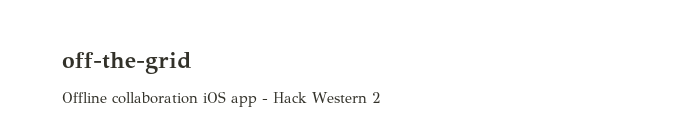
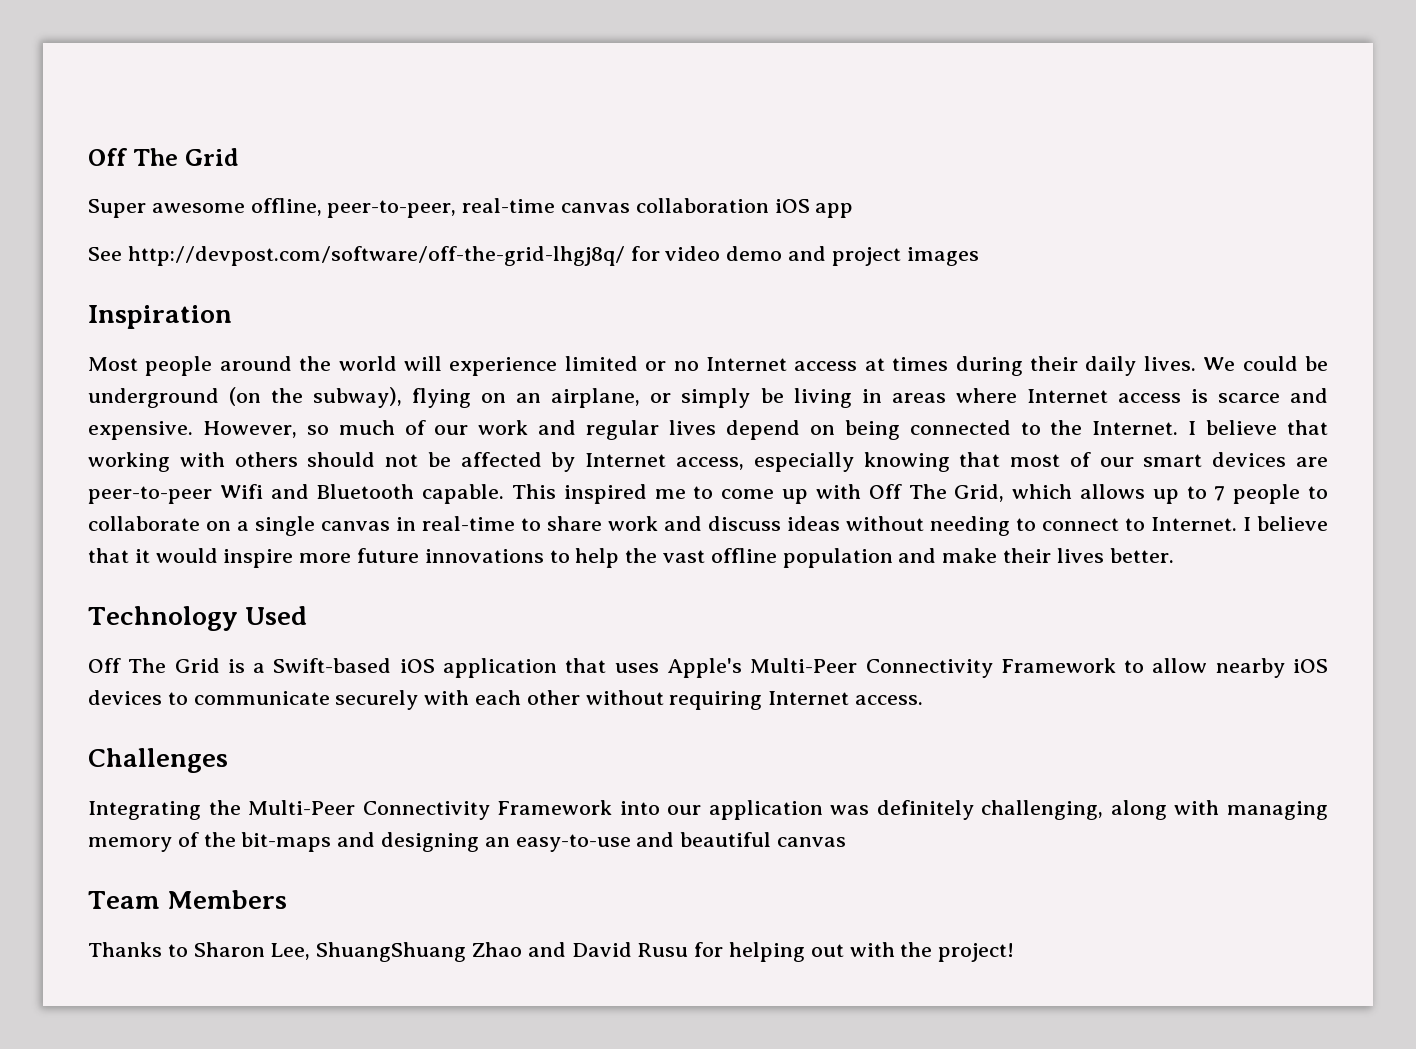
[62,52,192,74] [62,91,381,107] off-the-grid // Offline collaboration iOS app - Hack Western 2 -> [88,148,239,166] [88,198,854,218] [88,246,979,266] [88,305,232,329] [88,356,1328,376] [88,387,1328,408] [88,420,1328,440] [88,452,1329,472] [88,484,1329,504] [88,516,1328,536] [88,548,1174,568] [88,606,308,631] [88,658,1328,678] [88,690,924,710] [88,748,228,773] [88,800,1328,820] [88,832,847,852] [88,890,288,909] [88,942,1015,962] Off The Grid // Super awesome offline, peer-to-peer, real-time canvas collaboration iOS app // See http://devpost.com/software/off-the-grid-lhgj8q/ for video demo and project images // Inspiration // Most people around the world will experience limited or no Internet access at times during their daily lives. We could be underground (on the subway), flying on an airplane, or simply be living in areas where Internet access is scarce and expensive. However, so much of our work and regular lives depend on being connected to the Internet. I believe that working with others should not be affected by Internet access, especially knowing that most of our smart devices are peer-to-peer Wifi and Bluetooth capable. This inspired me to come up with Off The Grid, which allows up to 7 people to collaborate on a single canvas in real-time to share work and discuss ideas without needing to connect to Internet. I believe that it would inspire more future innovations to help the vast offline population and make their lives better. // Technology Used // Off The Grid is a Swift-based iOS application that uses Apple's Multi-Peer Connectivity Framework to allow nearby iOS devices to communicate securely with each other without requiring Internet access. // Challenges // Integrating the Multi-Peer Connectivity Framework into our application was definitely challenging, along with managing memory of the bit-maps and designing an easy-to-use and beautiful canvas // Team Members // Thanks to Sharon Lee, ShuangShuang Zhao and David Rusu for helping out with the project!

